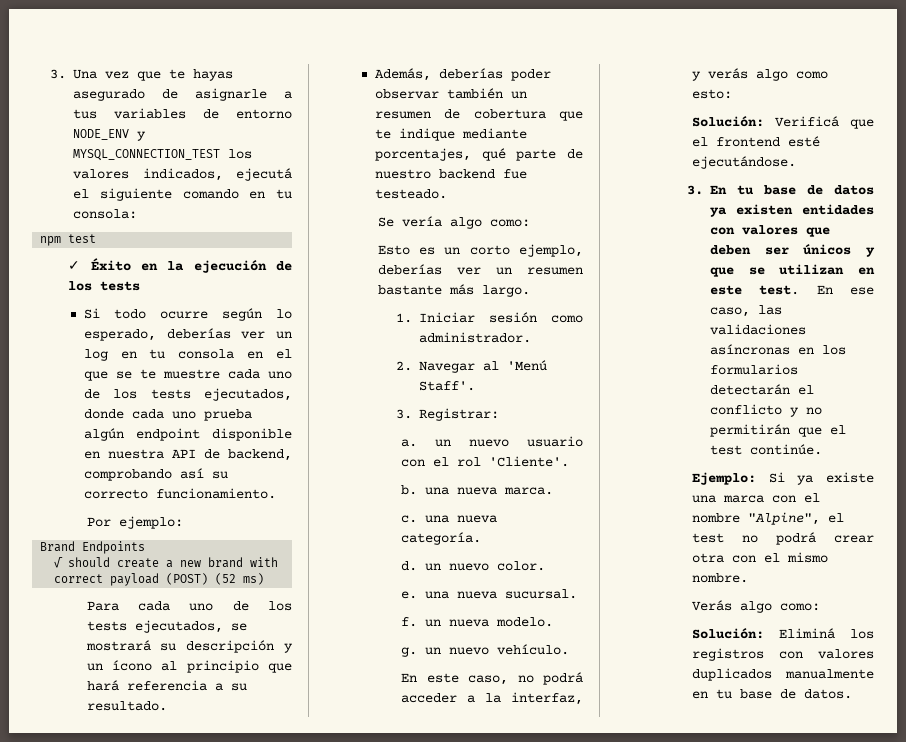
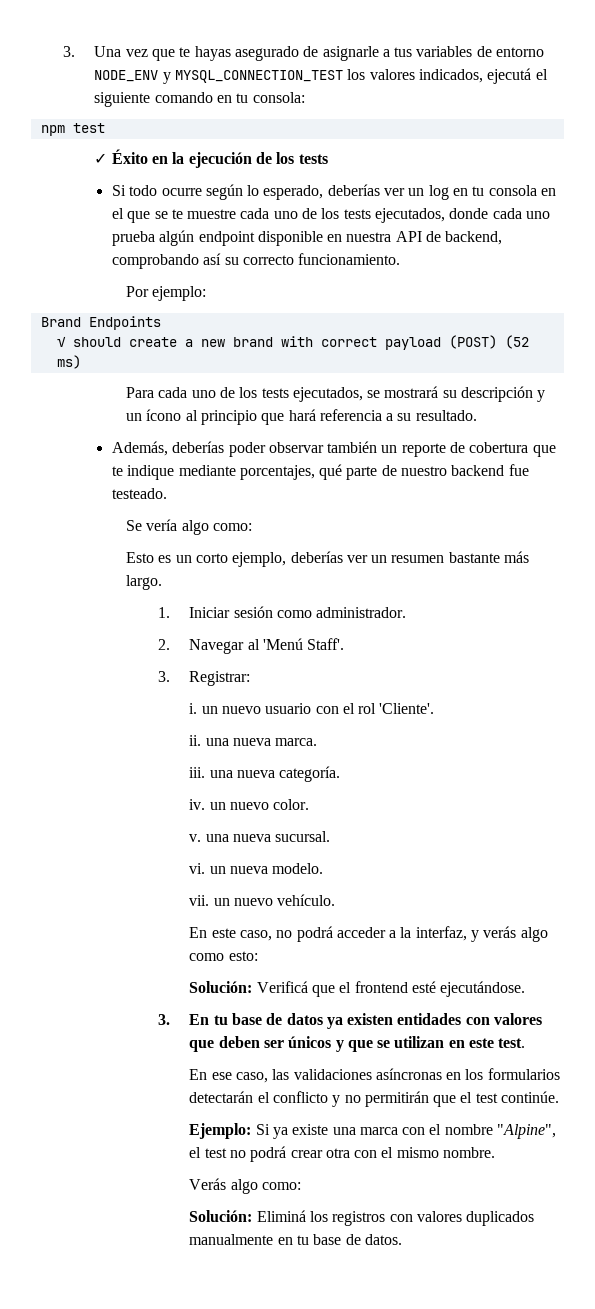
[374,111,431,119] resumen -> [401,443,446,457] reporte
[401,439,417,447] a. -> [189,703,198,714] i.
[401,485,417,495] b. -> [189,735,202,746] ii.
[401,515,417,523] c. -> [189,767,206,778] iii.
[401,561,417,571] d. -> [189,799,206,810] iv.
[401,591,417,599] e. -> [189,834,202,842] v.
[401,617,417,627] f. -> [189,863,206,874] vi.
[401,647,417,657] g. -> [189,895,210,906] vii.
(800, 290) none -> (526, 1043) //

